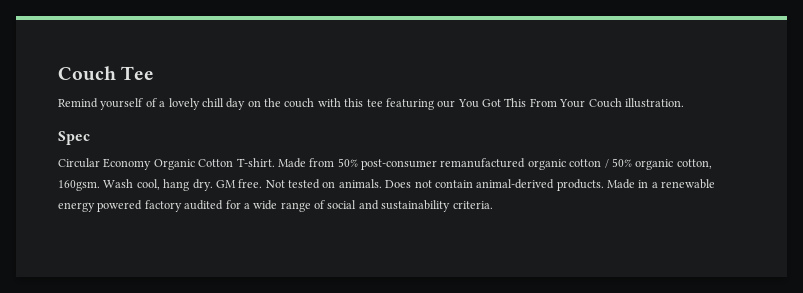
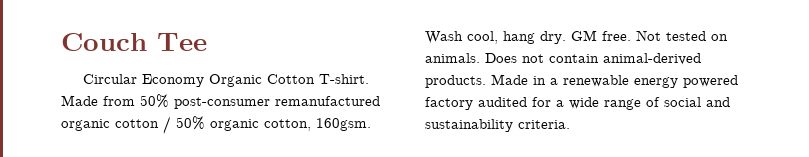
[58,98,684,110] [58,131,90,145] // Remind yourself of a lovely chill day on the couch with this tee featuring our You Got This From Your Couch illustration. // Spec -> (207, 42) none

